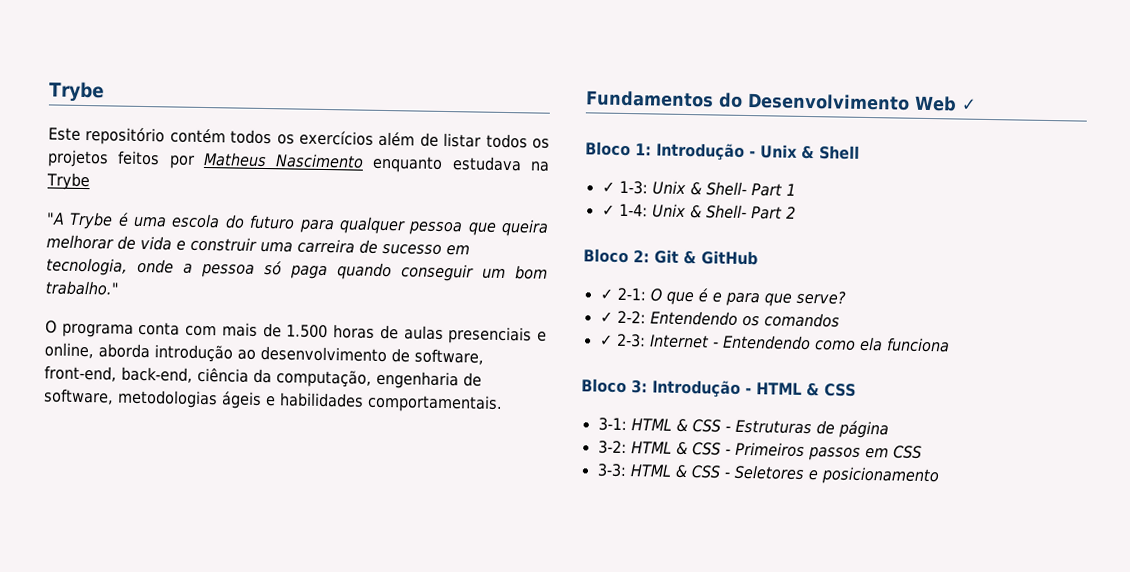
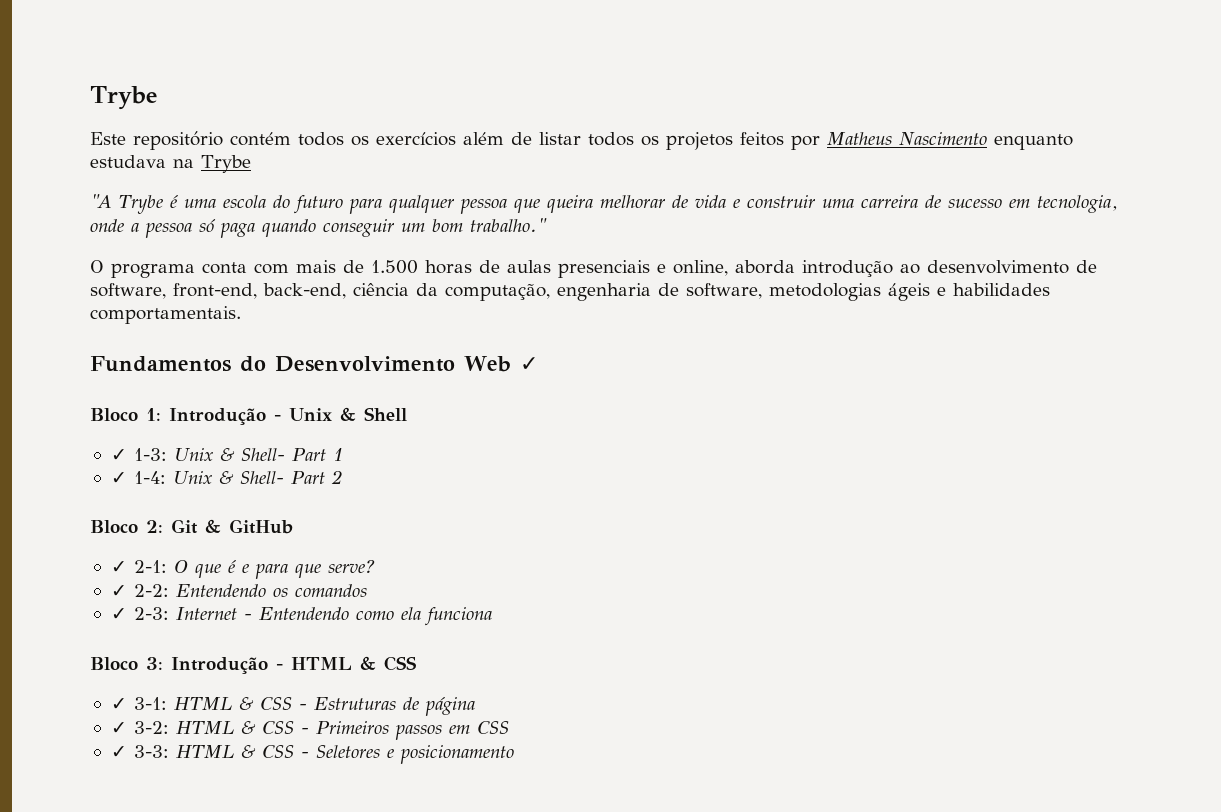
(856, 390) none -> [110,698,127,710] ✓
(889, 429) none -> [110,722,127,734] ✓
(922, 452) none -> [110,746,127,758] ✓

